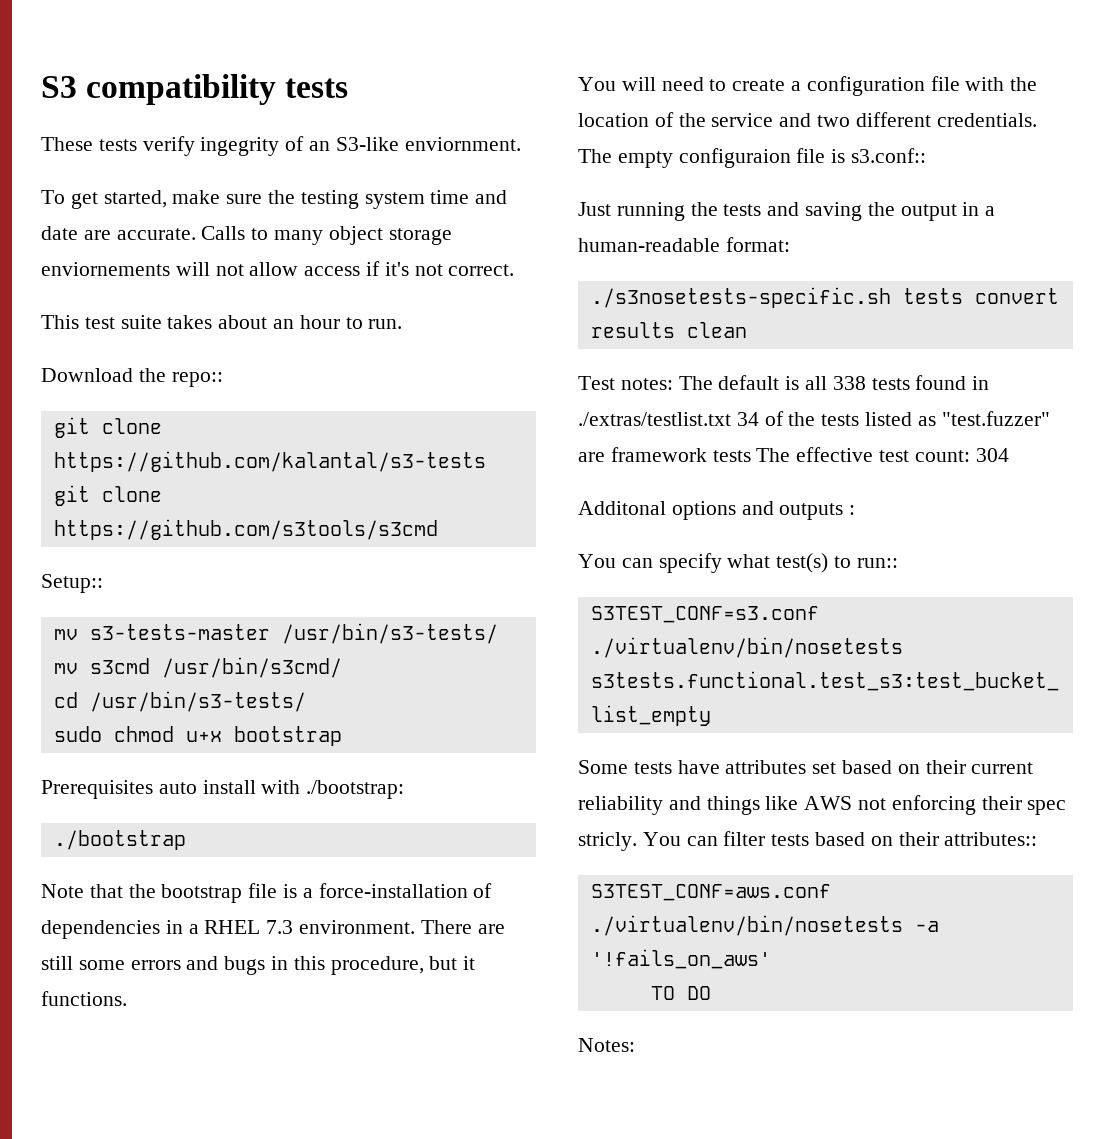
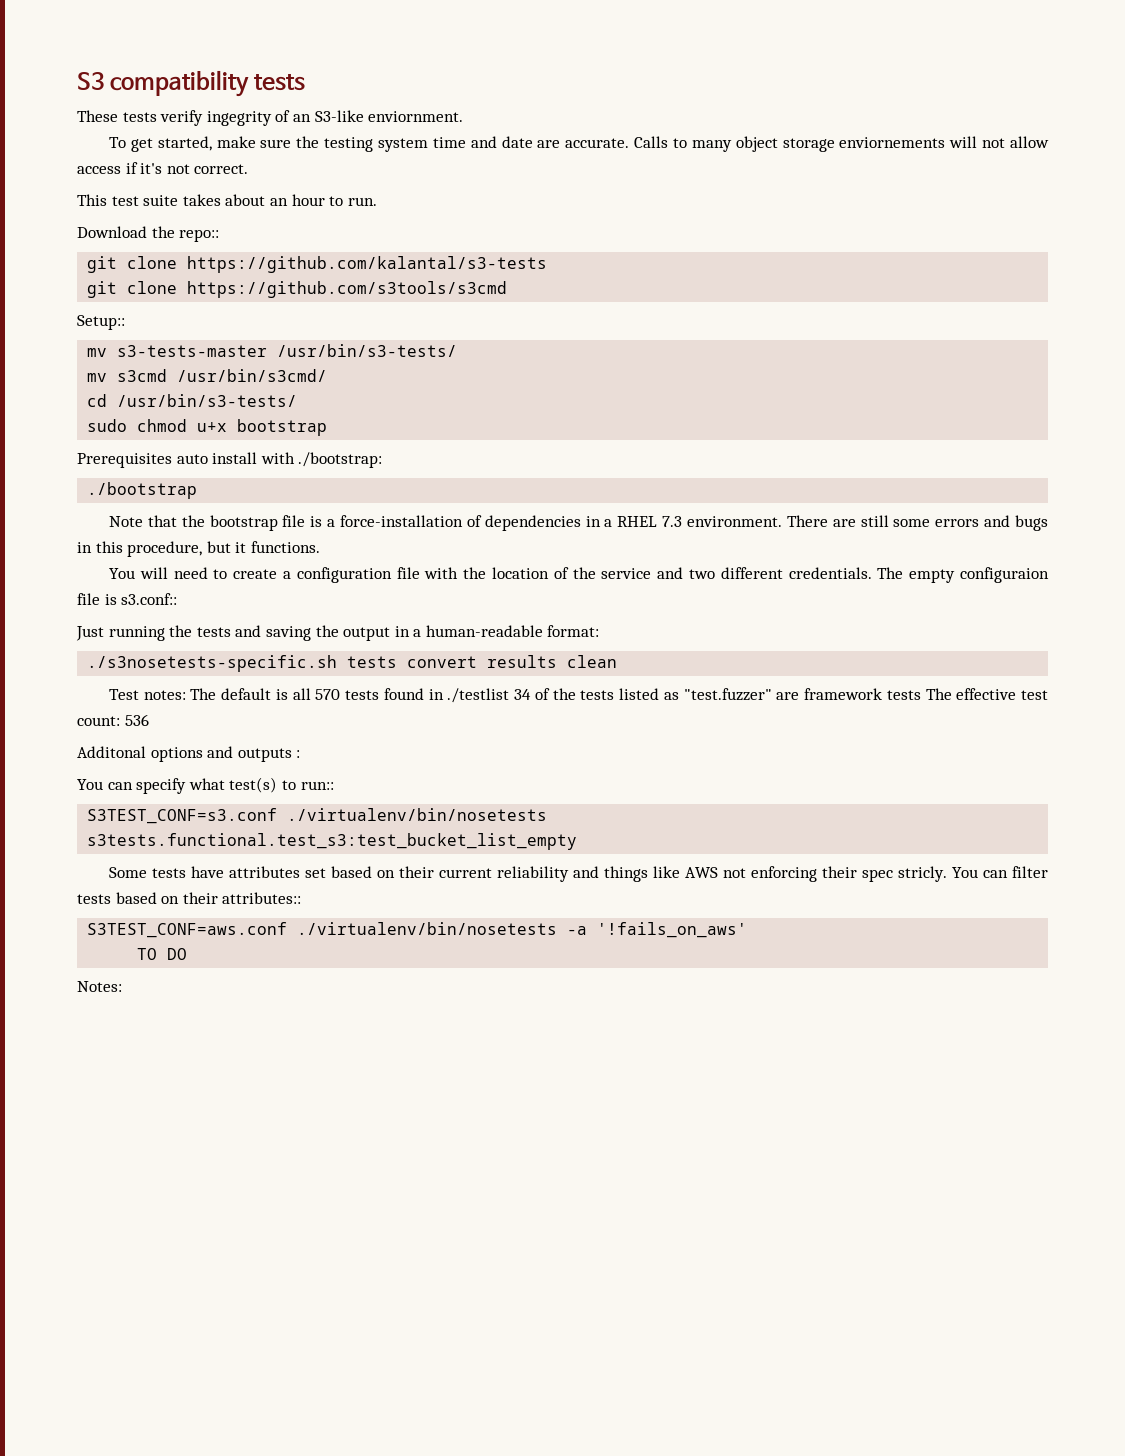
[832,376,866,390] 338 -> [315,689,341,700] 570
[578,412,731,426] ./extras/testlist.txt -> [447,688,510,703] ./testlist
[975,448,1009,462] 304 -> [124,714,149,726] 536

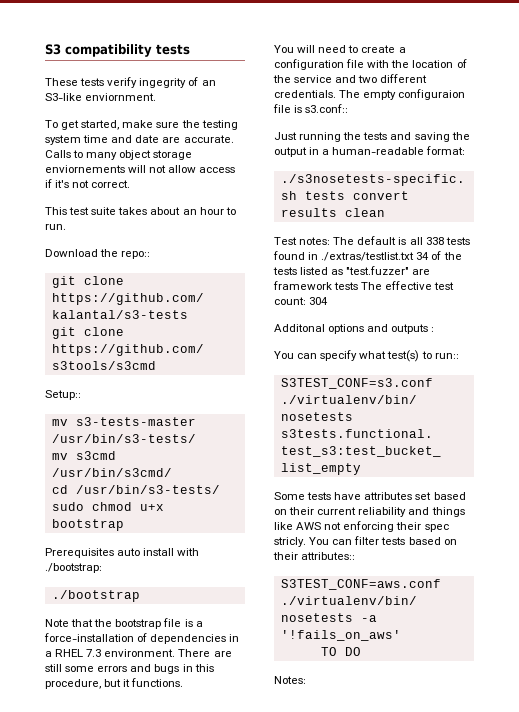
[315,689,341,700] 570 -> [425,237,444,245] 338
[447,688,510,703] ./testlist -> [321,252,415,261] ./extras/testlist.txt
[124,714,149,726] 536 -> [309,297,329,305] 304

